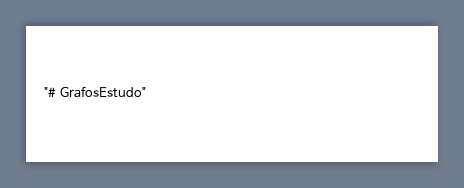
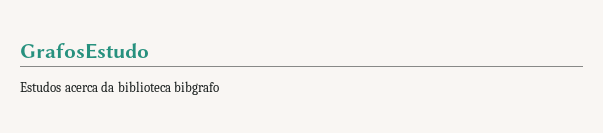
[44,86,146,98] "# GrafosEstudo" -> [20,43,149,59] [20,81,220,95] GrafosEstudo // Estudos acerca da biblioteca bibgrafo

